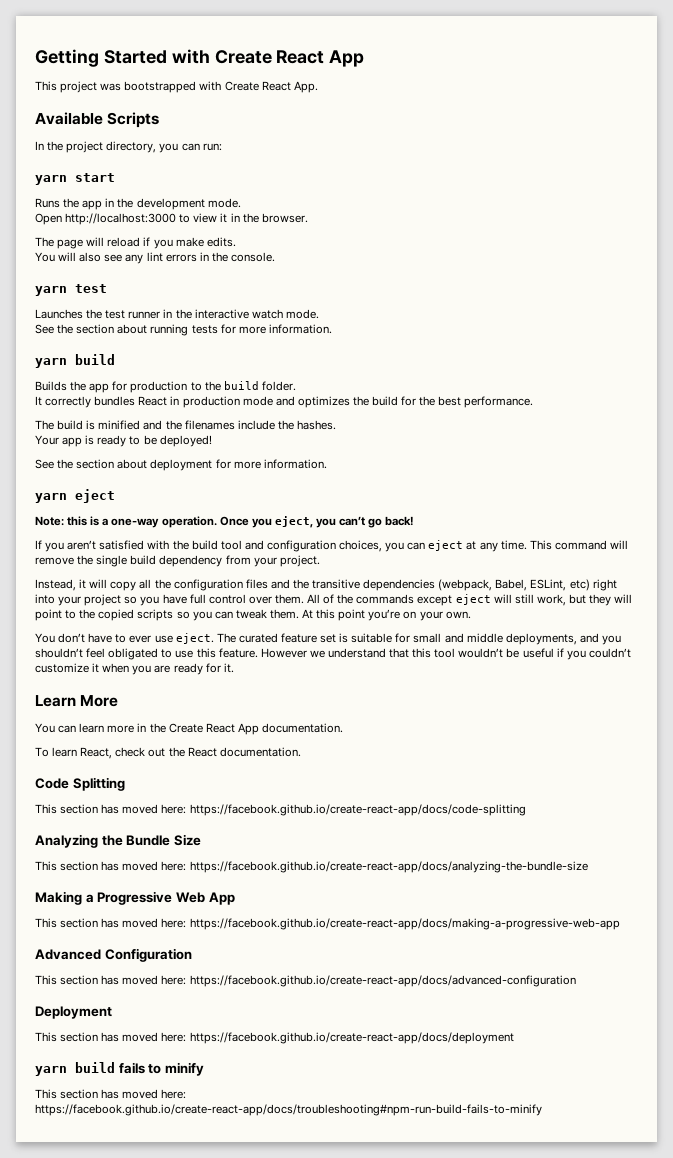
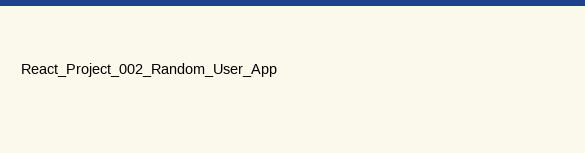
[35,49,365,67] [35,81,318,93] [35,112,160,128] [35,141,222,153] [35,173,115,185] [35,198,241,210] [35,213,308,225] [35,237,236,249] [35,252,275,264] [35,284,107,296] [35,309,319,319] [35,324,332,336] [35,354,115,368] [35,381,296,393] [35,396,534,408] [35,420,336,430] [35,435,212,447] [35,459,327,471] [35,489,115,503] [35,516,415,528] [35,540,628,552] [35,555,320,567] [35,579,617,591] [35,594,633,606] [35,609,471,621] [35,633,621,645] [35,648,631,660] [35,663,234,675] [35,695,119,707] [35,723,343,735] [35,747,301,759] [35,777,125,791] [35,804,526,816] [35,834,201,848] [35,861,588,873] [35,891,235,905] [35,918,620,930] [35,948,192,962] [35,975,576,987] [35,1006,112,1019] [35,1032,514,1044] [35,1062,204,1076] [35,1089,187,1099] [35,1104,542,1116] Getting Started with Create React App // This project was bootstrapped with Create React App. // Available Scripts // In the project directory, you can run: // yarn start // Runs the app in the development mode. // Open http://localhost:3000 to view it in the browser. // The page will reload if you make edits. // You will also see any lint errors in the console. // yarn test // Launches the test runner in the interactive watch mode. // See the section about running tests for more information. // yarn build // Builds the app for production to the build folder. // It correctly bundles React in production mode and optimizes the build for the best performance. // The build is minified and the filenames include the hashes. // Your app is ready to be deployed! // See the section about deployment for more information. // yarn eject // Note: this is a one-way operation. Once you eject, you can’t go back! // If you aren’t satisfied with the build tool and configuration choices, you can eject at any time. This command will remove the single build dependency from your project. // Instead, it will copy all the configuration files and the transitive dependencies (webpack, Babel, ESLint, etc) right into your project so you have full control over them. All of the commands except eject will still work, but they will point to the copied scripts so you can tweak them. At this point you’re on your own. // You don’t have to ever use eject. The curated feature set is suitable for small and middle deployments, and you shouldn’t feel obligated to use this feature. However we understand that this tool wouldn’t be useful if you couldn’t customize it when you are ready for it. // Learn More // You can learn more in the Create React App documentation. // To learn React, check out the React documentation. // Code Splitting // This section has moved here: https://facebook.github.io/create-react-app/docs/code-splitting // Analyzing the Bundle Size // This section has moved here: https://facebook.github.io/create-react-app/docs/analyzing-the-bundle-size // Making a Progressive Web App // This section has moved here: https://facebook.github.io/create-react-app/docs/making-a-progressive-web-app // Advanced Configuration // This section has moved here: https://facebook.github.io/create-react-app/docs/advanced-configuration // Deployment // This section has moved here: https://facebook.github.io/create-react-app/docs/deployment // yarn build fails to minify // This section has moved here: https://facebook.github.io/create-react-app/docs/troubleshooting#npm-run-build-fails-to-minify -> [21,63,277,77] React_Project_002_Random_User_App

